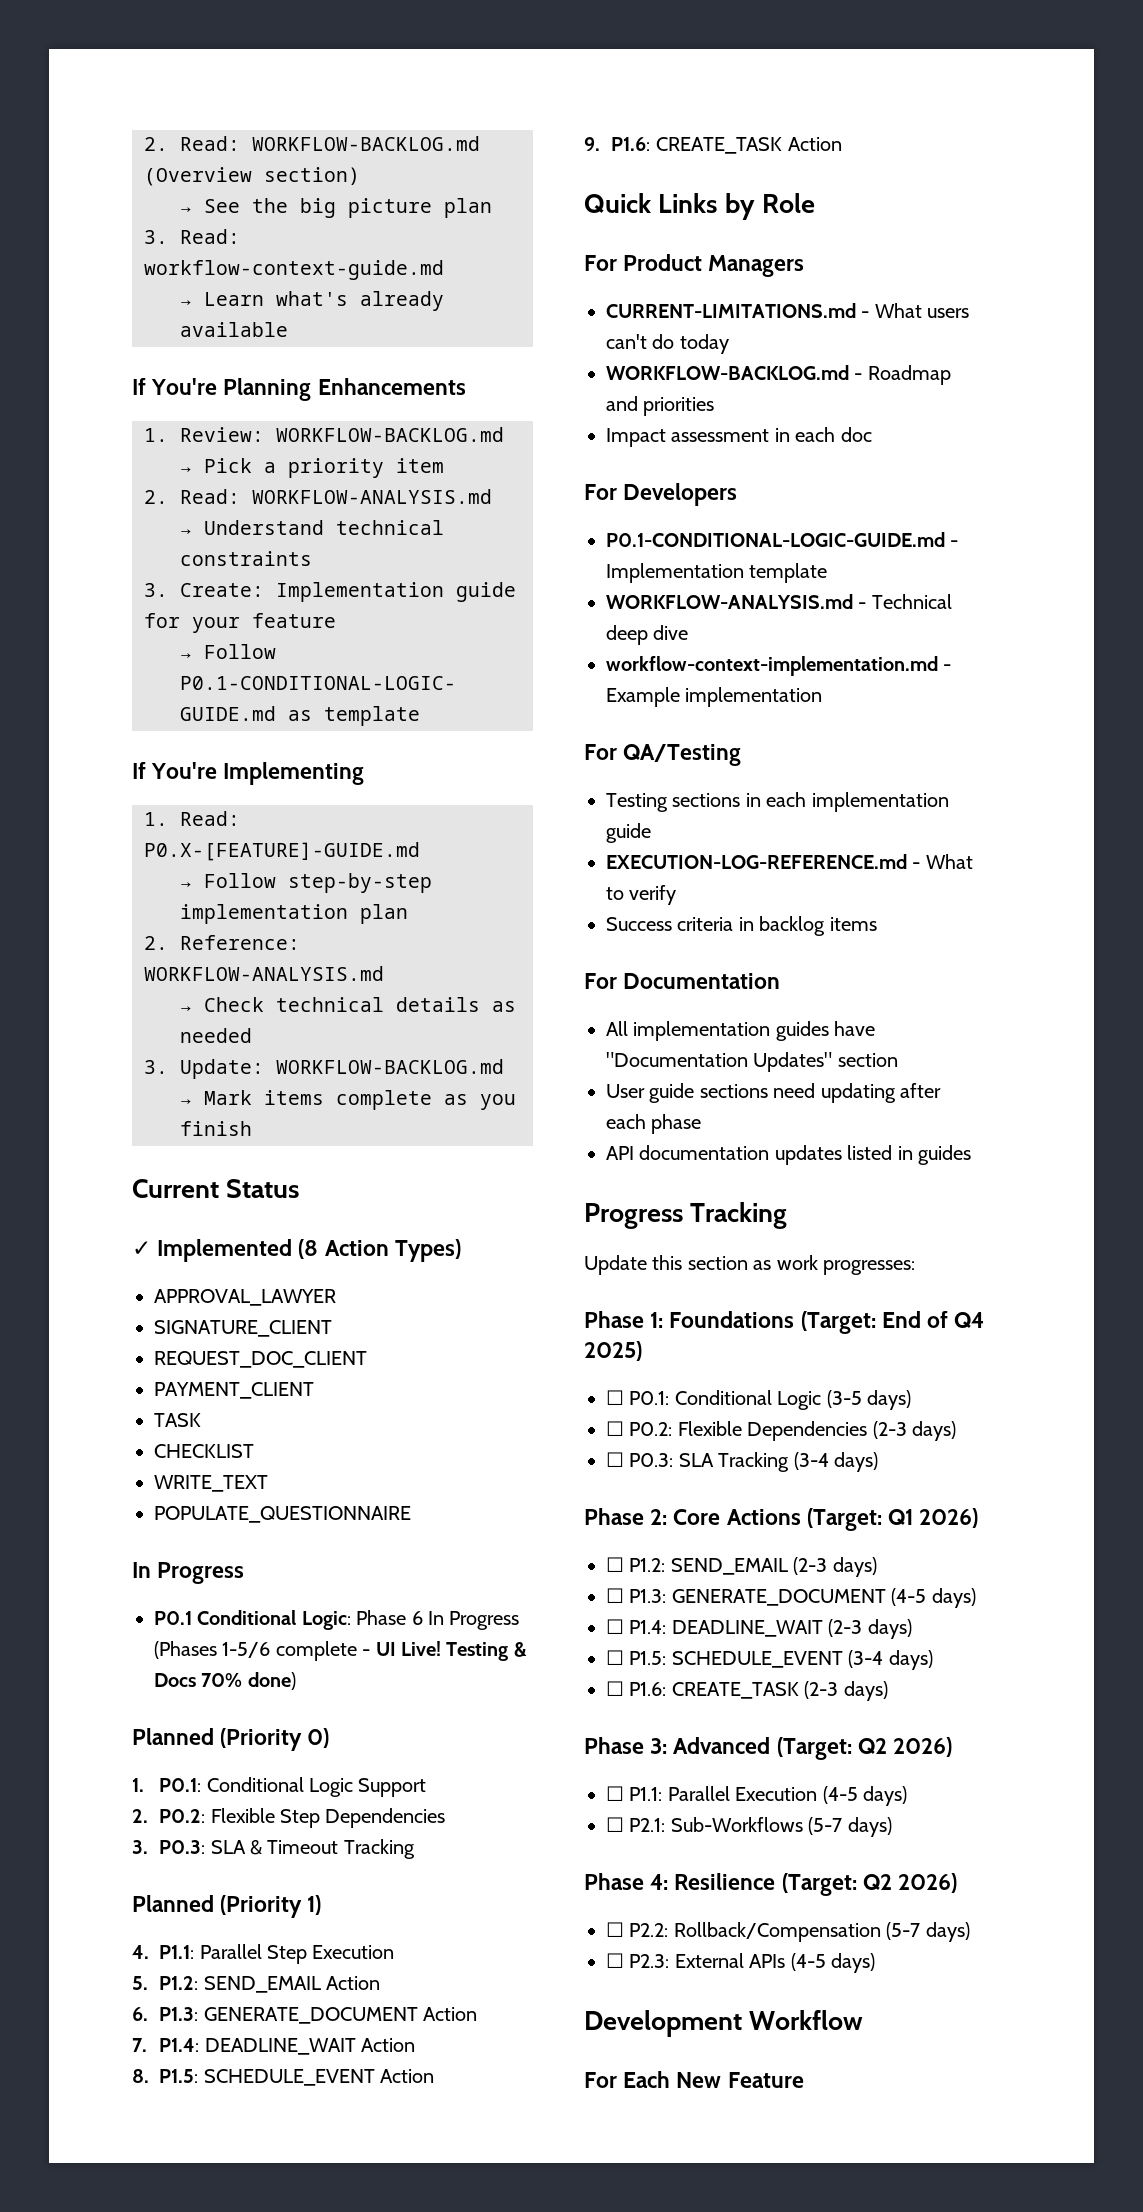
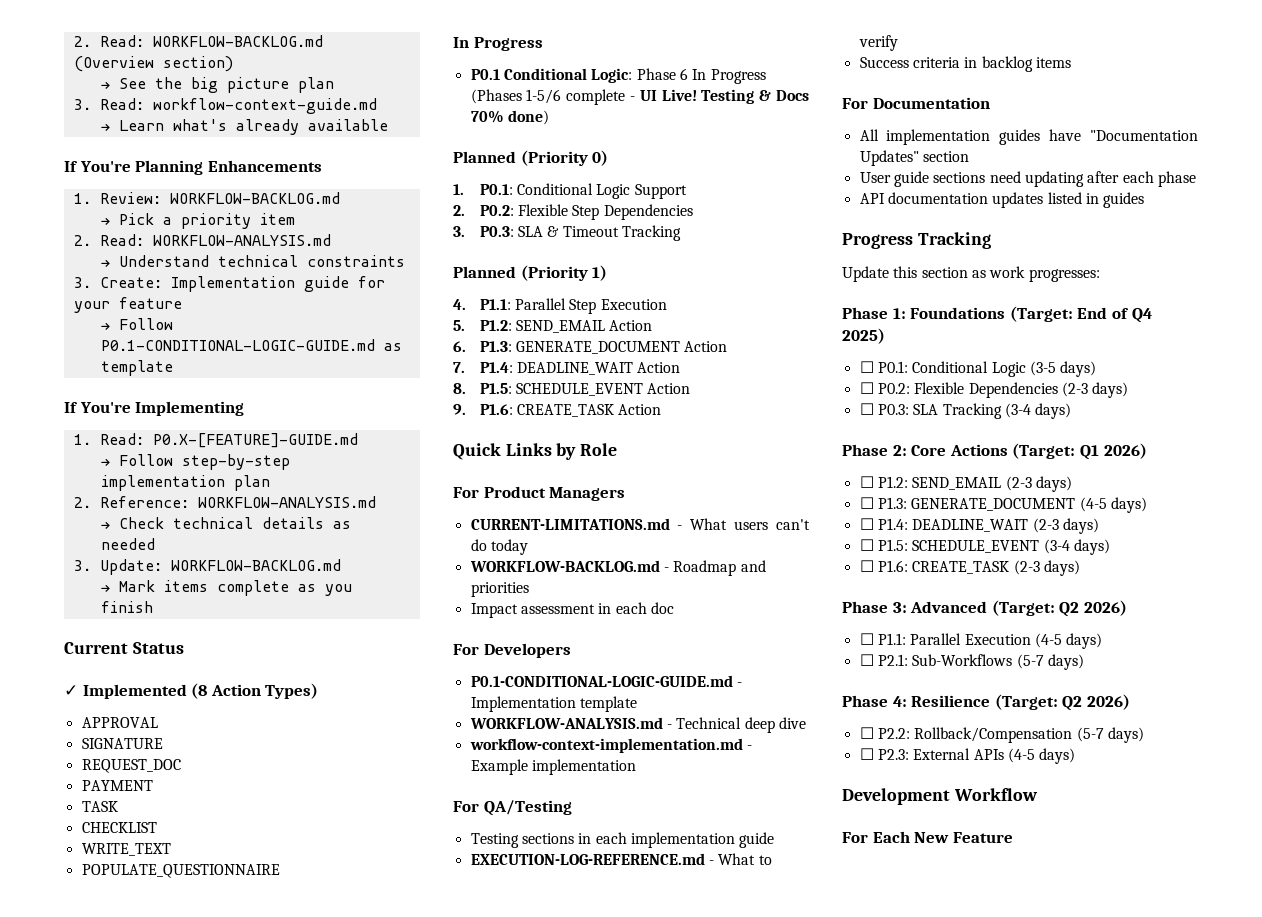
[154,1289,336,1306] [154,1320,332,1337] [154,1351,367,1368] [154,1382,314,1399] APPROVAL_LAWYER // SIGNATURE_CLIENT // REQUEST_DOC_CLIENT // PAYMENT_CLIENT -> [81,717,158,728] [81,738,163,749] [81,759,181,773] [81,780,153,791] APPROVAL // SIGNATURE // REQUEST_DOC // PAYMENT

